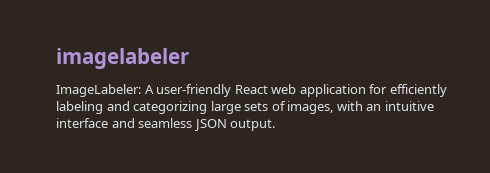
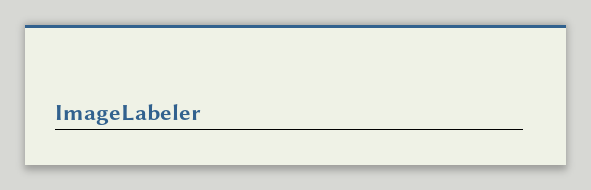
[56,48,189,69] [56,84,447,97] [56,101,434,114] [56,118,276,131] imagelabeler // ImageLabeler: A user-friendly React web application for efficiently labeling and categorizing large sets of images, with an intuitive interface and seamless JSON output. -> [55,104,201,125] ImageLabeler

